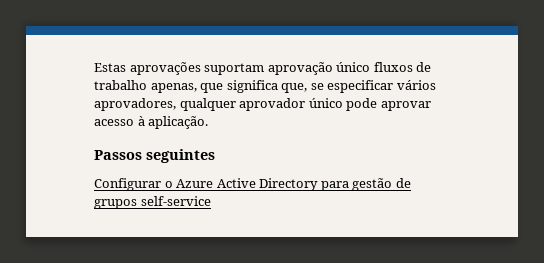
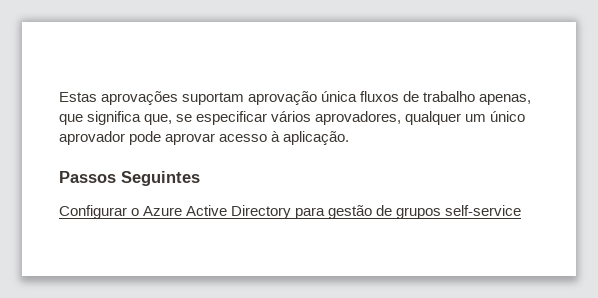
[336,62,371,72] único -> [321,91,358,102] única
[239,98,343,111] aprovador único -> [465,111,526,122] [59,131,125,145] um único aprovador
[146,149,215,163] seguintes -> [121,171,200,186] Seguintes

